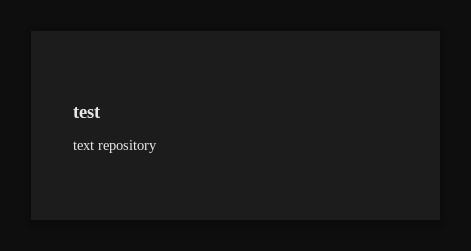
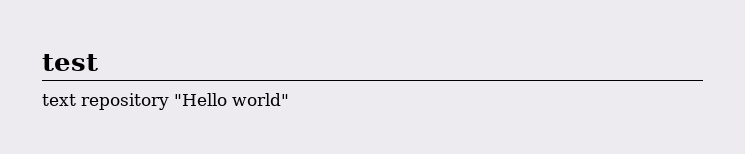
(157, 146) none -> [174,93,289,106] "Hello world"

